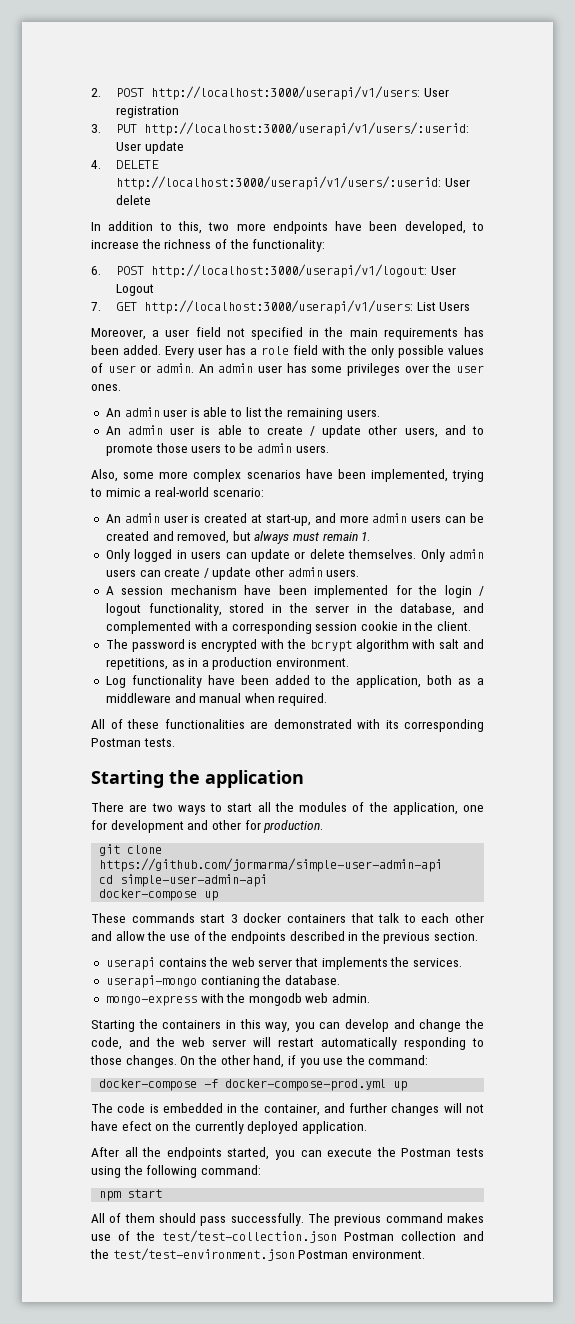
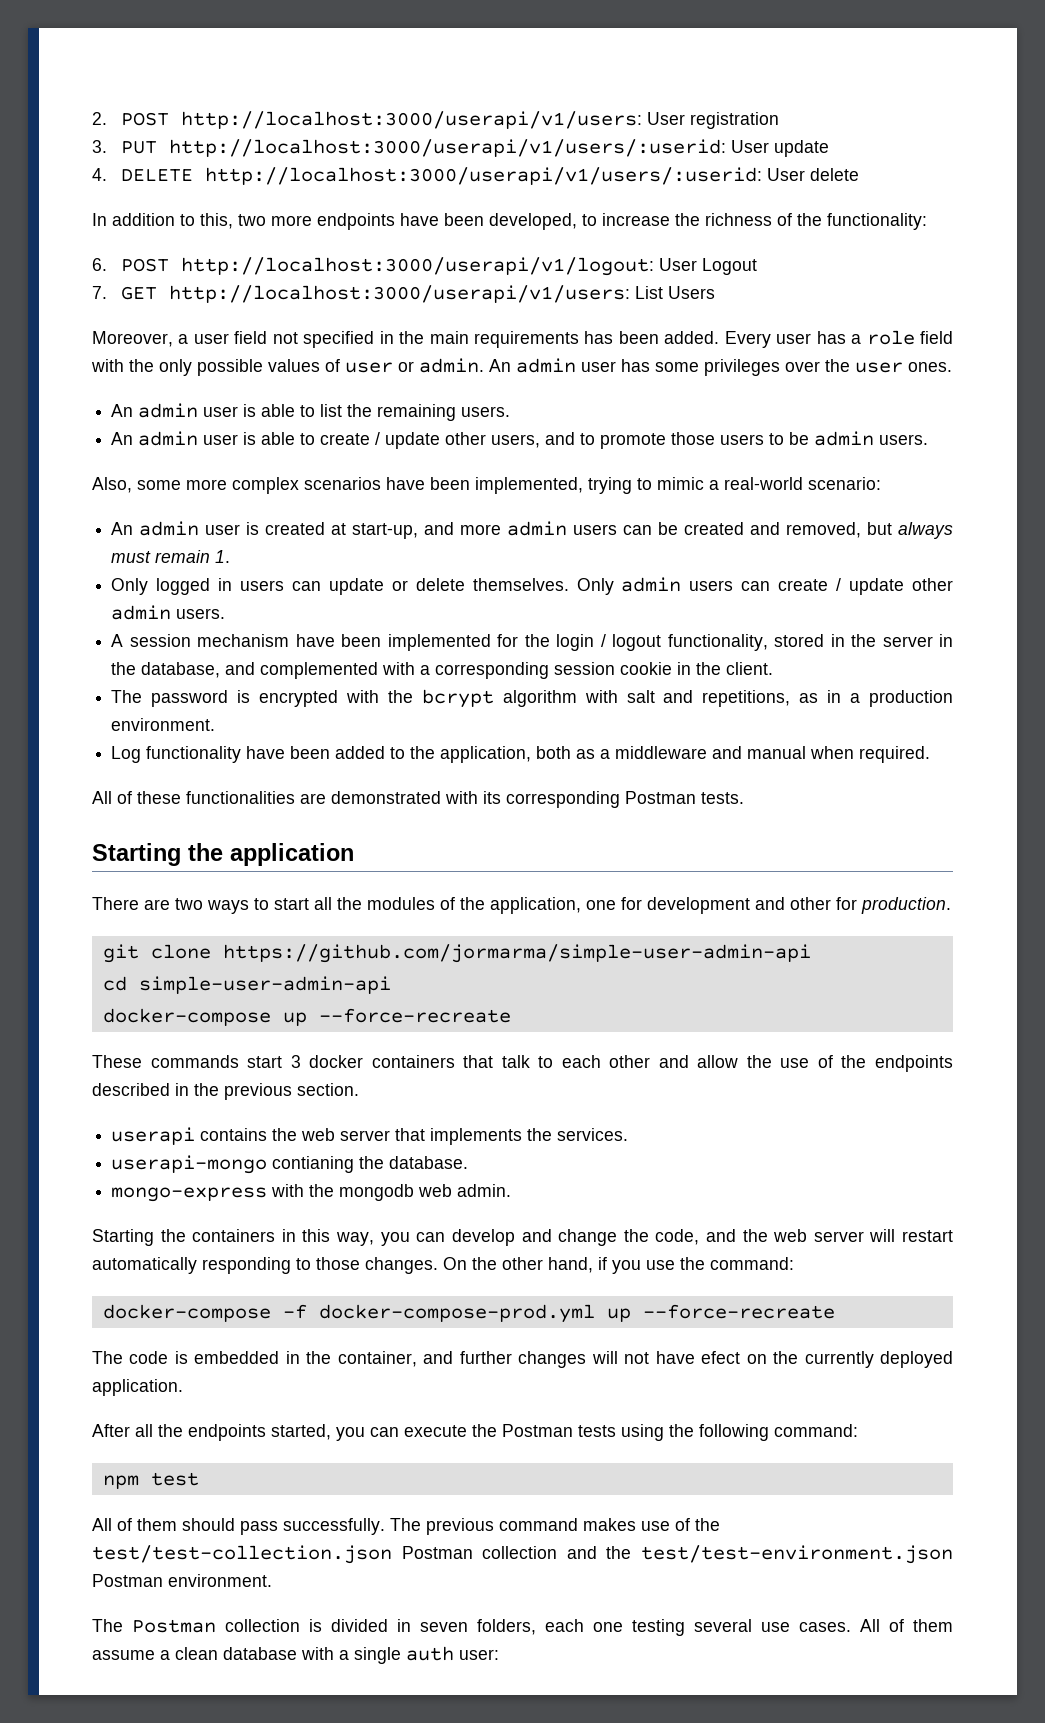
(219, 896) none -> [318,1008,511,1023] --force-recreate
(408, 1086) none -> [642,1304,835,1319] --force-recreate
[127,1189,163,1198] start -> [150,1472,199,1486] test
(425, 1254) none -> [92,1619,953,1636] [92,1646,499,1664] // The Postman collection is divided in seven folders, each one testing several use cases. All of them assume a clean database with a single auth user:

